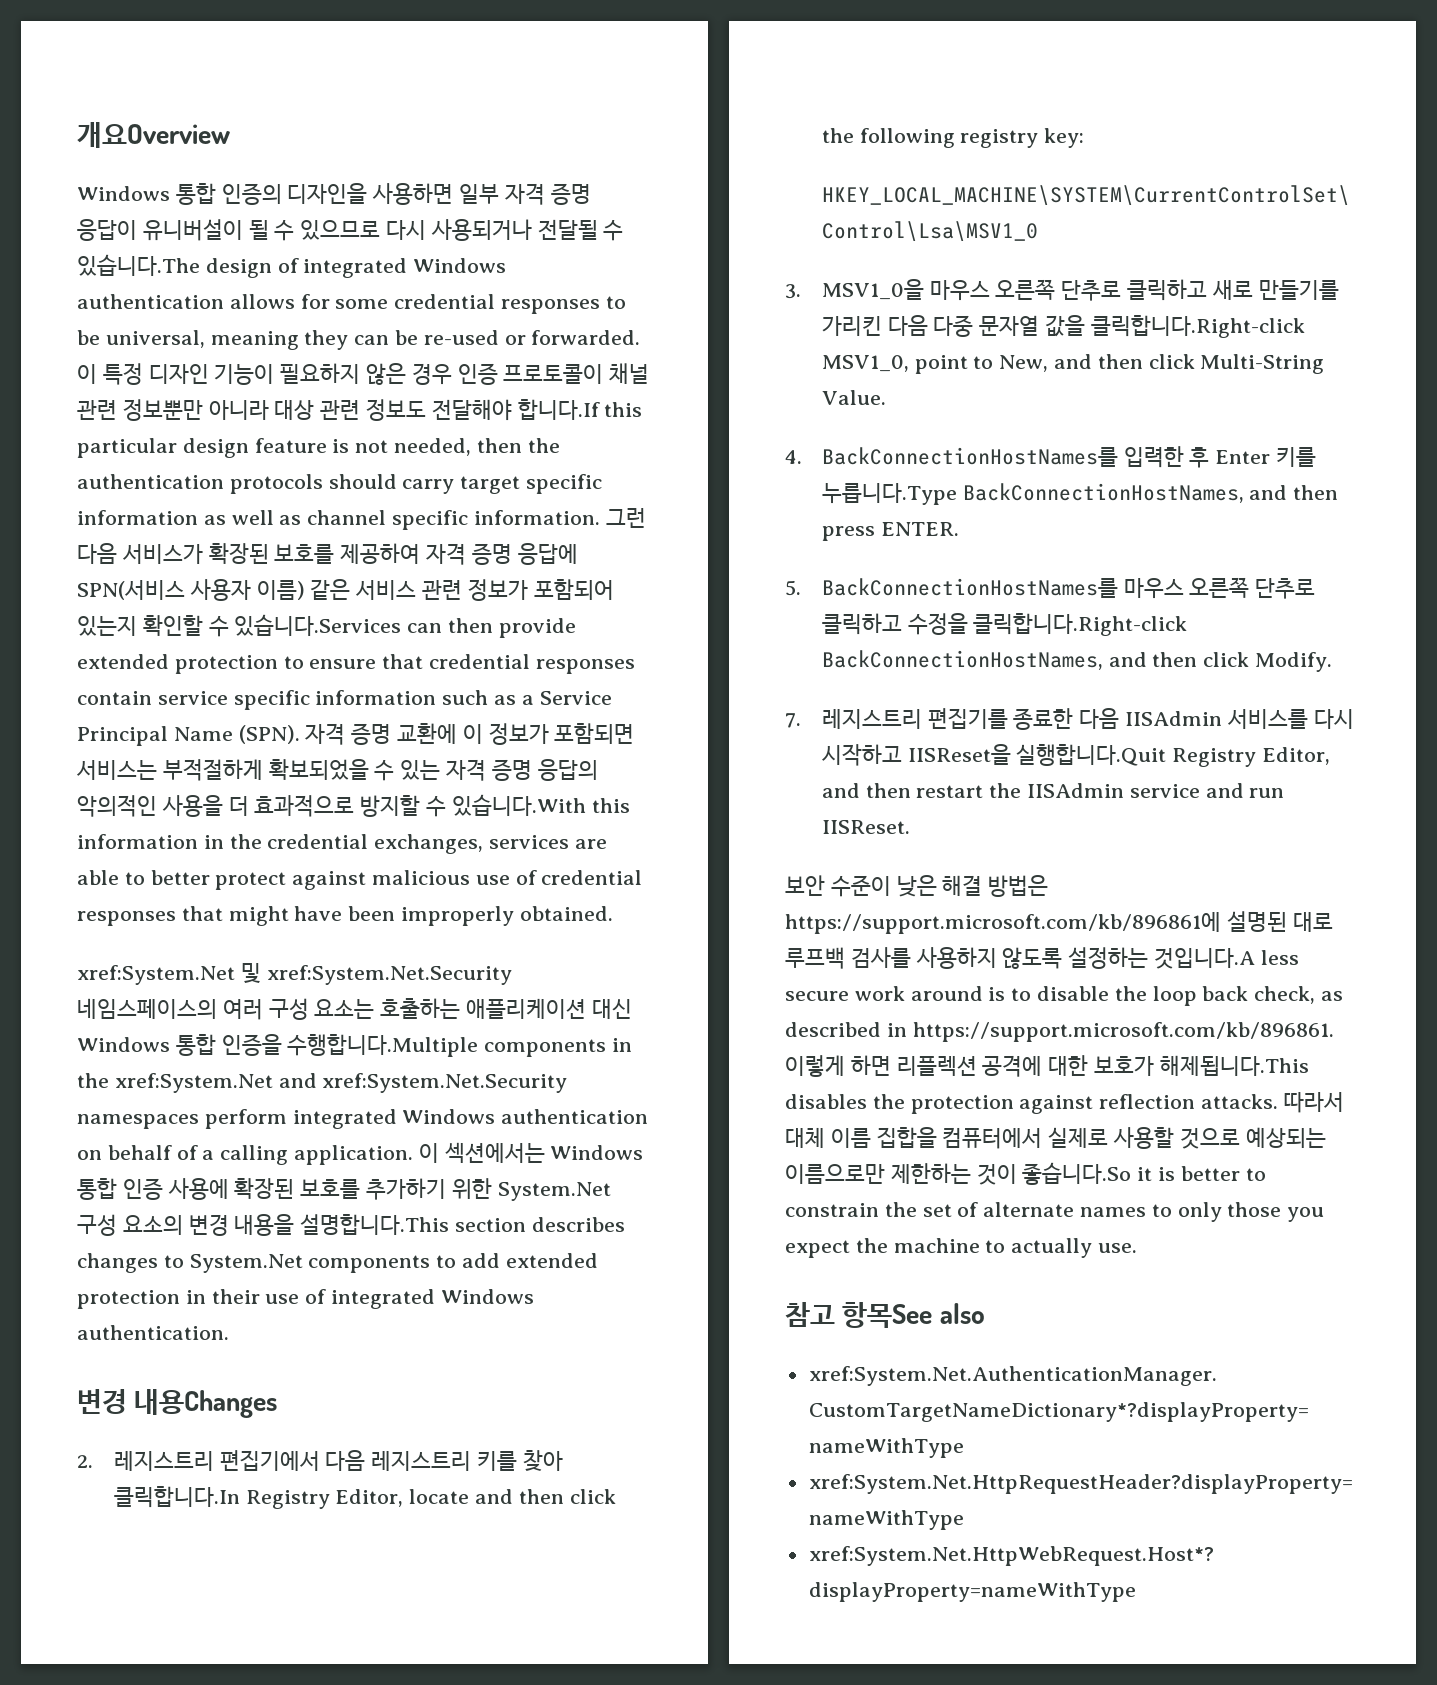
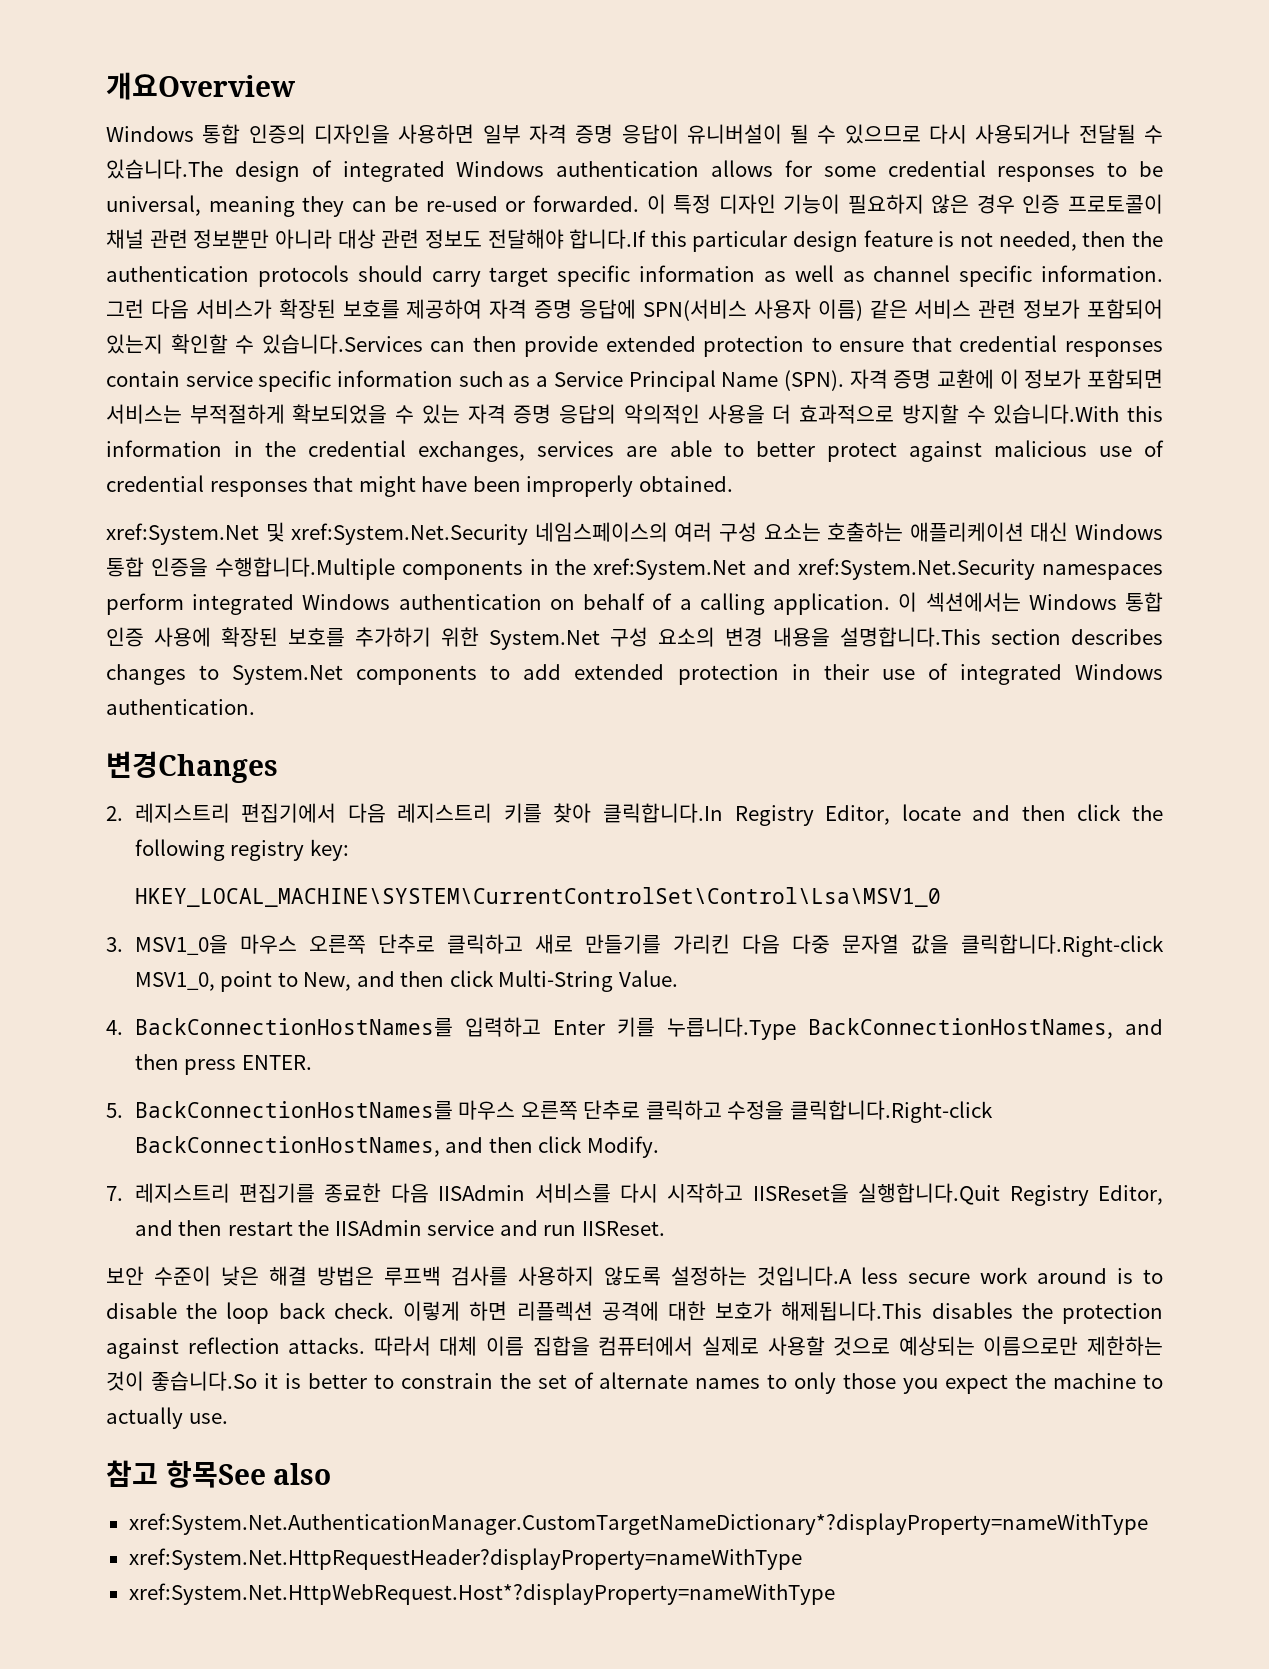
[77,1389,278,1418] 변경 내용Changes -> [106,751,278,783] 변경Changes
[1123,446,1210,468] 입력한 후 -> [464,1017,541,1037] 입력하고
[785,911,1333,934] https://support.microsoft.com/kb/896861에 설명된 대로 -> (374, 1276) none
[1254,986,1344,1004] [785,1022,1334,1042] check, as described in https://support.microsoft.com/kb/896861. -> [333,1302,394,1319] check.

